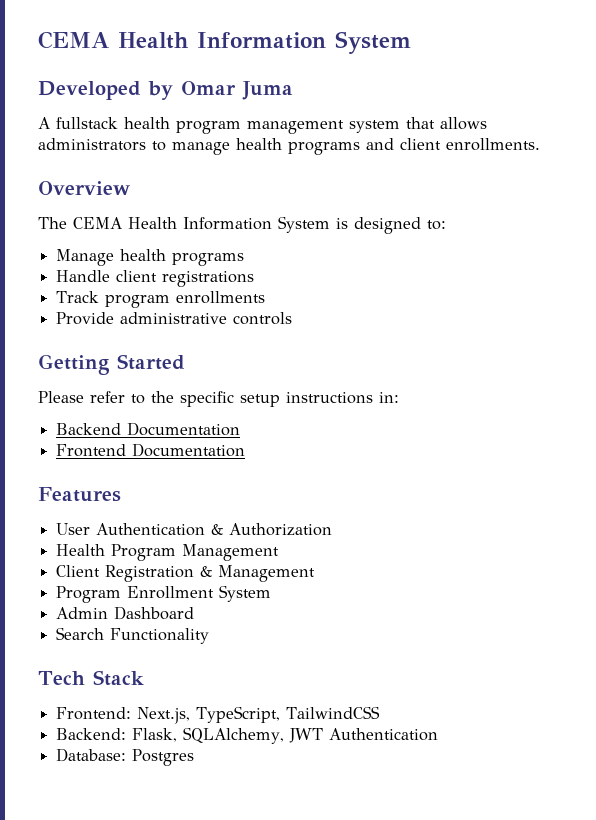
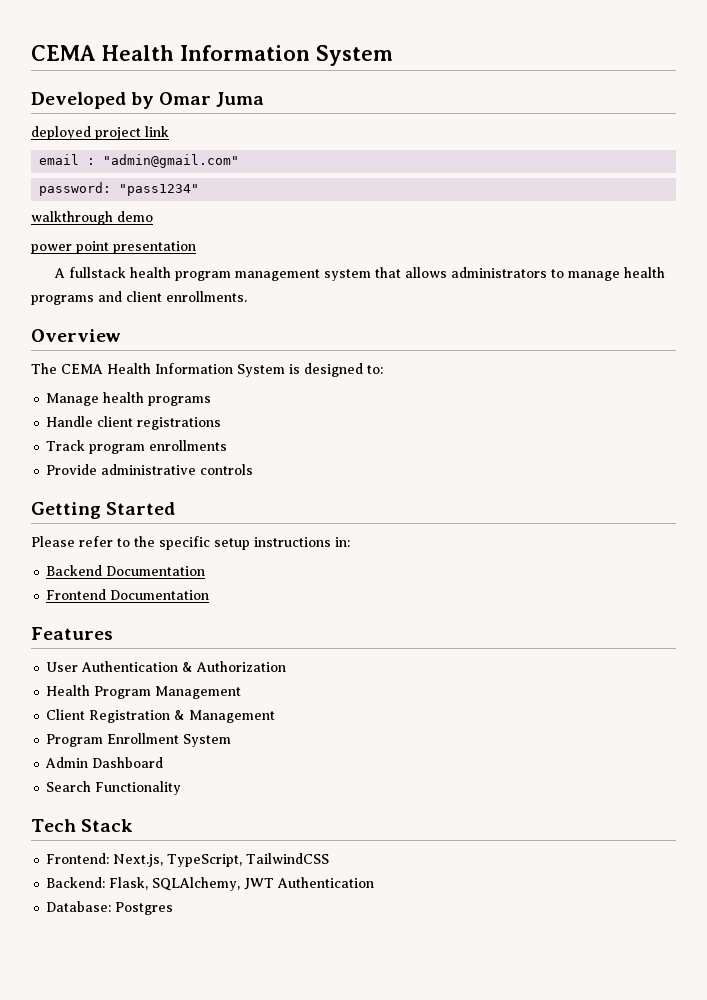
(293, 90) none -> [31,126,169,140] [39,154,240,168] [39,182,200,196] [31,211,153,225] [31,241,196,254] // deployed project link // email : "admin@gmail.com" // password: "pass1234" // walkthrough demo // power point presentation

